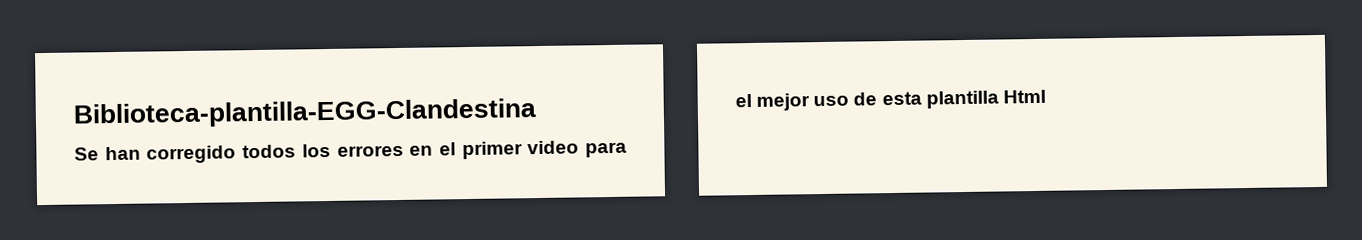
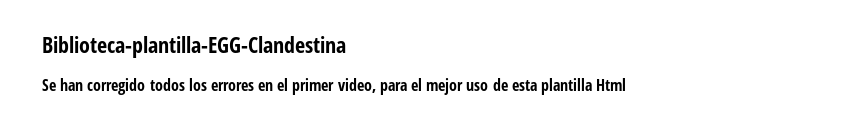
[527,140,580,155] video -> [337,78,376,93] video,

